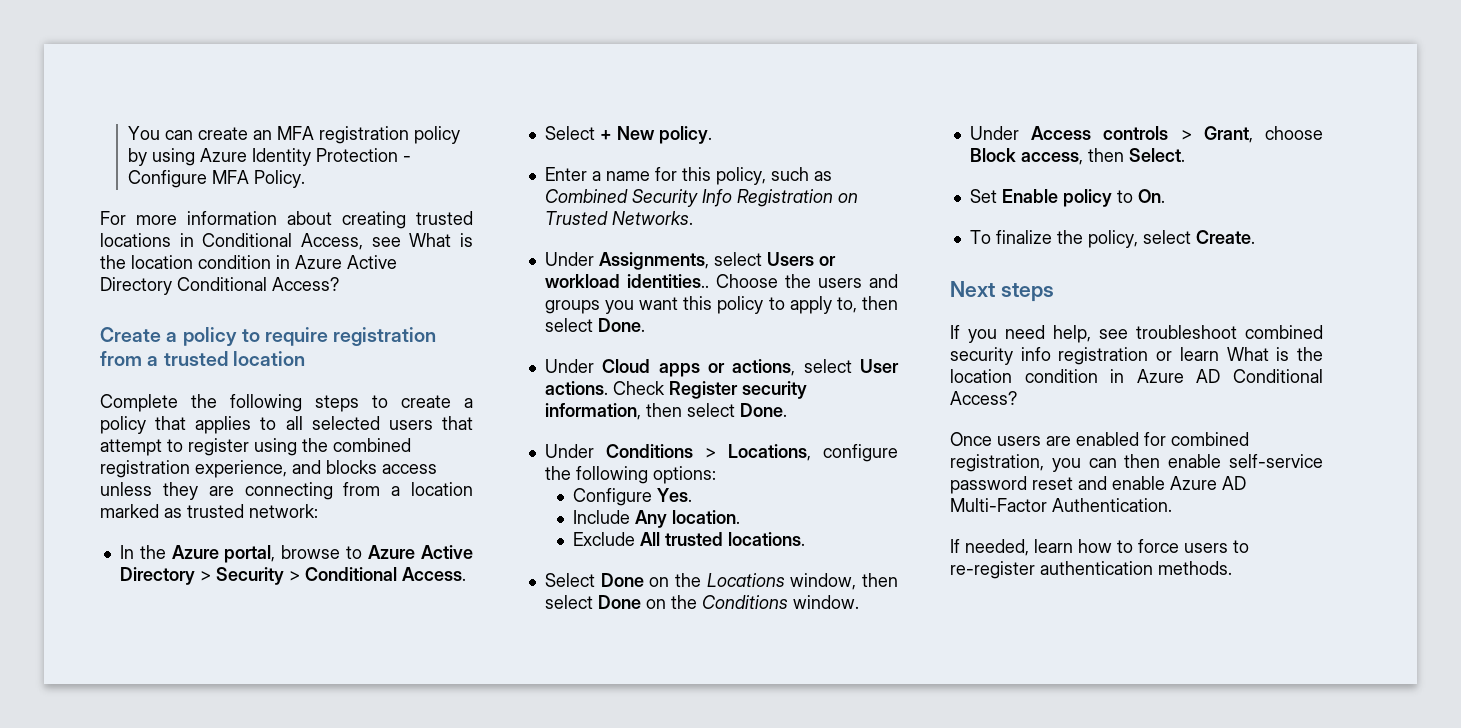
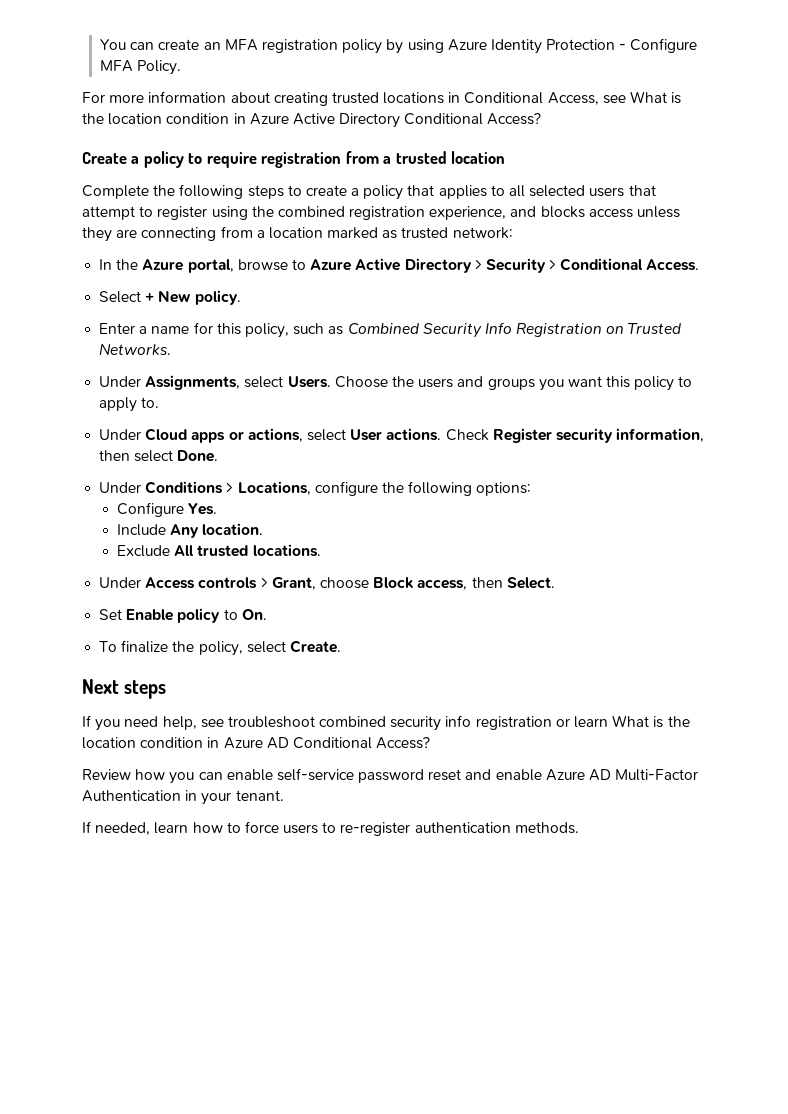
[766,252,836,266] [544,274,709,288] Users or workload identities.. -> [287,376,331,388] Users.
[836,296,898,313] [544,318,645,332] to, then select Done. -> [141,397,160,408] to.
[544,573,898,590] [544,595,859,609] // Select Done on the Locations window, then select Done on the Conditions window. -> (321, 550) none
[950,432,1249,446] [950,454,1044,472] Once users are enabled for combined registration, -> [82,769,166,780] Review how
[1124,454,1161,468] then -> (223, 776) none
[1052,498,1172,512] Authentication. -> [82,790,284,805] Authentication in your tenant.

